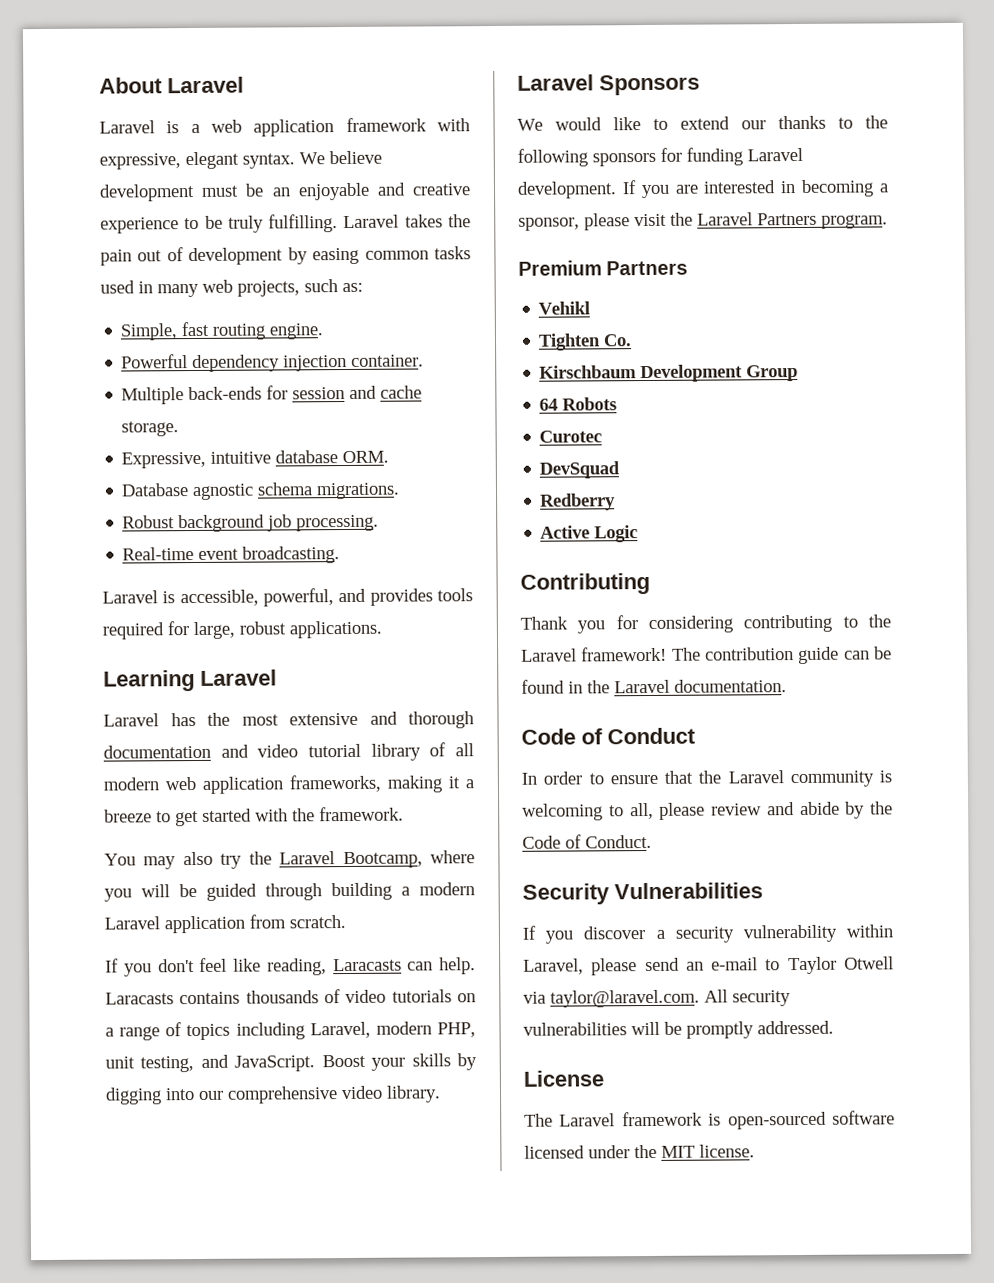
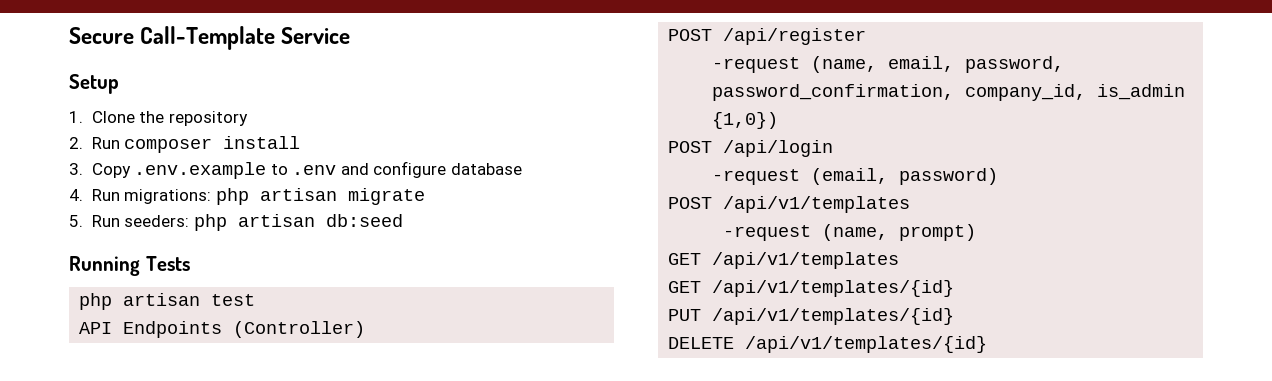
[99,76,244,94] [99,117,470,137] [99,150,382,170] [99,182,471,202] [100,214,471,234] [100,246,471,266] [100,279,363,298] [120,321,324,341] [121,354,425,373] [121,385,423,405] [121,421,180,437] [121,450,390,469] [121,482,401,501] [122,514,380,533] [122,546,341,564] [102,588,473,607] [102,620,382,640] [103,669,277,692] [103,711,474,729] [103,742,475,761] [103,774,474,794] [104,806,404,827] [104,850,475,870] [104,882,475,902] [104,914,346,934] [105,957,476,977] [105,989,476,1005] [105,1021,476,1041] [105,1053,477,1073] [105,1085,441,1105] [517,74,700,96] [517,115,888,131] [517,147,803,167] [517,179,889,199] [518,212,888,231] [518,260,689,276] [538,301,591,315] [538,333,633,351] [539,364,799,383] [539,397,618,411] [539,430,603,443] [539,461,621,479] [540,493,617,511] [540,525,639,543] [520,572,650,595] [520,614,891,634] [521,646,892,665] [521,679,787,694] [521,727,696,745] [521,770,892,788] [522,801,893,821] [522,834,652,849] [522,882,763,905] [522,924,893,944] [523,956,894,976] [523,989,791,1008] [523,1020,834,1039] [523,1070,604,1087] [524,1110,895,1130] [524,1144,755,1159] About Laravel // Laravel is a web application framework with expressive, elegant syntax. We believe development must be an enjoyable and creative experience to be truly fulfilling. Laravel takes the pain out of development by easing common tasks used in many web projects, such as: // Simple, fast routing engine. // Powerful dependency injection container. // Multiple back-ends for session and cache storage. // Expressive, intuitive database ORM. // Database agnostic schema migrations. // Robust background job processing. // Real-time event broadcasting. // Laravel is accessible, powerful, and provides tools required for large, robust applications. // Learning Laravel // Laravel has the most extensive and thorough documentation and video tutorial library of all modern web application frameworks, making it a breeze to get started with the framework. // You may also try the Laravel Bootcamp, where you will be guided through building a modern Laravel application from scratch. // If you don't feel like reading, Laracasts can help. Laracasts contains thousands of video tutorials on a range of topics including Laravel, modern PHP, unit testing, and JavaScript. Boost your skills by digging into our comprehensive video library. // Laravel Sponsors // We would like to extend our thanks to the following sponsors for funding Laravel development. If you are interested in becoming a sponsor, please visit the Laravel Partners program. // Premium Partners // Vehikl // Tighten Co. // Kirschbaum Development Group // 64 Robots // Curotec // DevSquad // Redberry // Active Logic // Contributing // Thank you for considering contributing to the Laravel framework! The contribution guide can be found in the Laravel documentation. // Code of Conduct // In order to ensure that the Laravel community is welcoming to all, please review and abide by the Code of Conduct. // Security Vulnerabilities // If you discover a security vulnerability within Laravel, please send an e-mail to Taylor Otwell via taylor@laravel.com. All security vulnerabilities will be promptly addressed. // License // The Laravel framework is open-sourced software licensed under the MIT license. -> [69,26,351,50] [69,74,119,94] [69,111,248,126] [69,136,301,153] [69,161,523,179] [69,188,425,205] [69,214,403,231] [69,256,190,276] [79,293,256,310] [79,321,366,338] [668,28,867,45] [712,56,1065,73] [712,84,1186,101] [712,112,779,129] [668,140,834,157] [712,168,999,185] [668,196,911,213] [723,224,977,241] [668,252,900,269] [668,280,955,297] [668,308,955,325] [668,336,988,353] Secure Call-Template Service // Setup // 1. Clone the repository // 2. Run composer install // 3. Copy .env.example to .env and configure database // 4. Run migrations: php artisan migrate // 5. Run seeders: php artisan db:seed // Running Tests // php artisan test // API Endpoints (Controller) // POST /api/register // -request (name, email, password, password_confirmation, company_id, is_admin {1,0}) // POST /api/login // -request (email, password) // POST /api/v1/templates // -request (name, prompt) // GET /api/v1/templates // GET /api/v1/templates/{id} // PUT /api/v1/templates/{id} // DELETE /api/v1/templates/{id}

